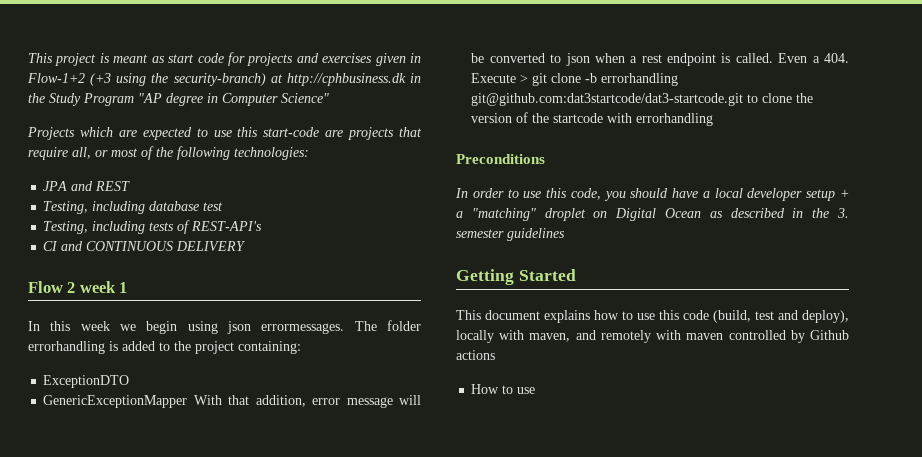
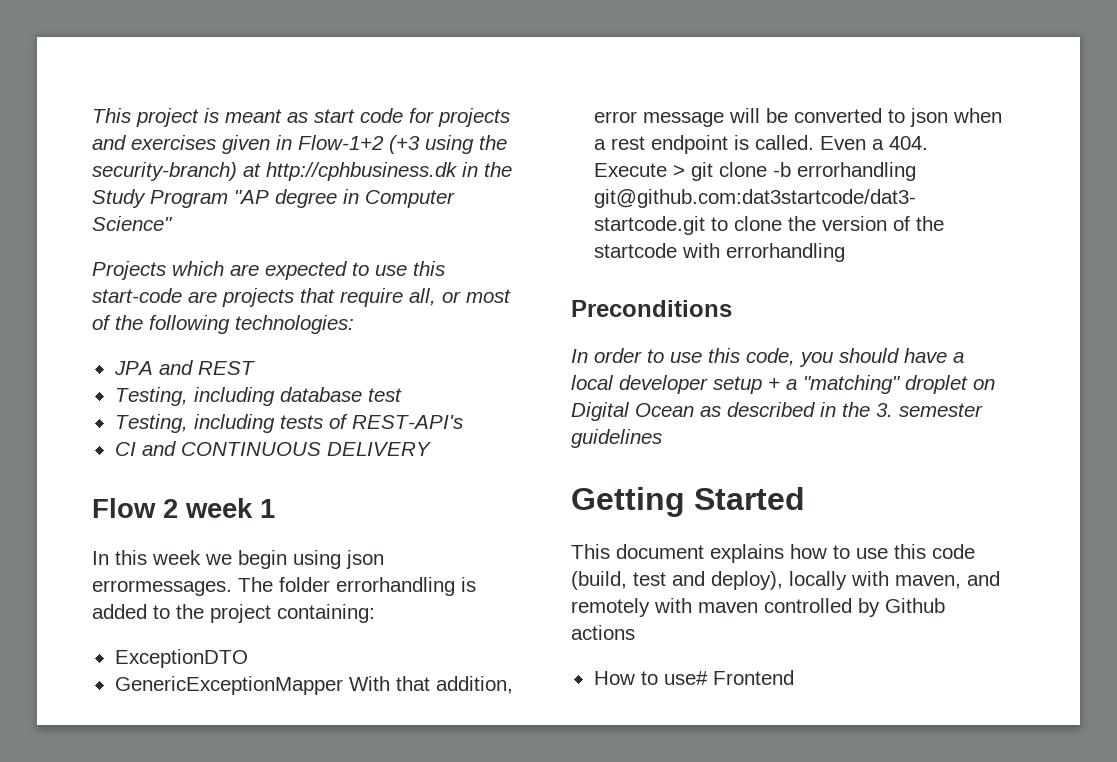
[517,387,536,394] use -> [663,670,794,685] use# Frontend

